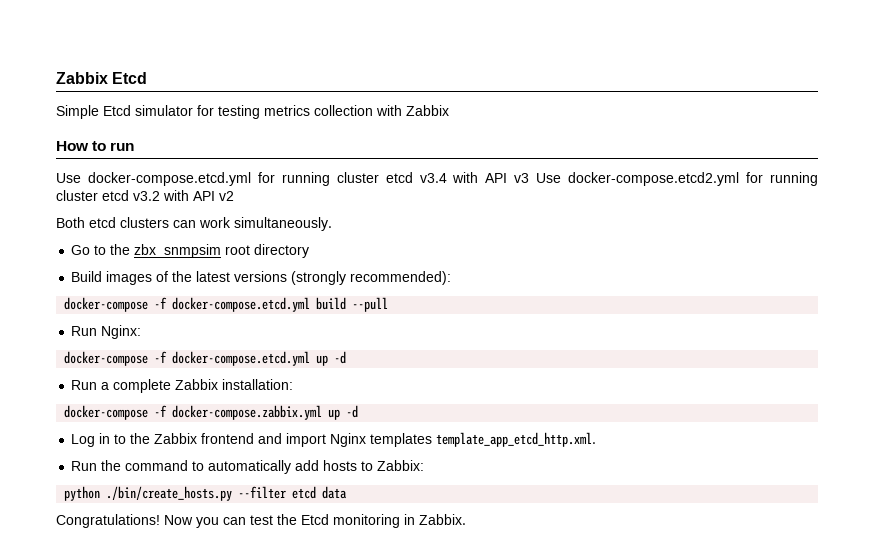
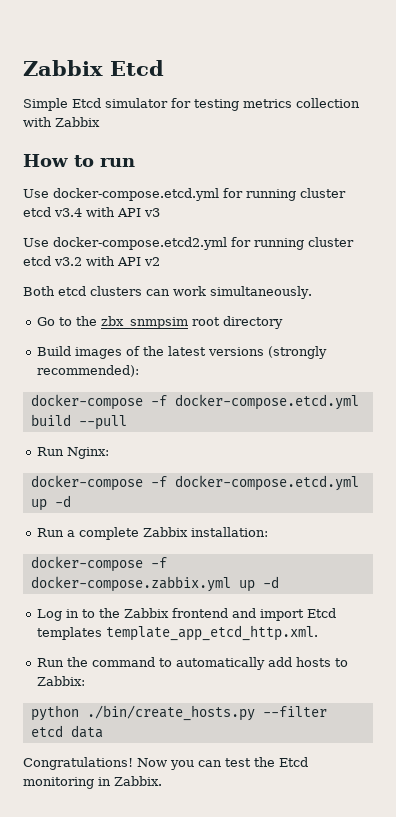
(530, 178) none -> (160, 212) //
[330,433,367,447] Nginx -> [307,608,337,618] Etcd

